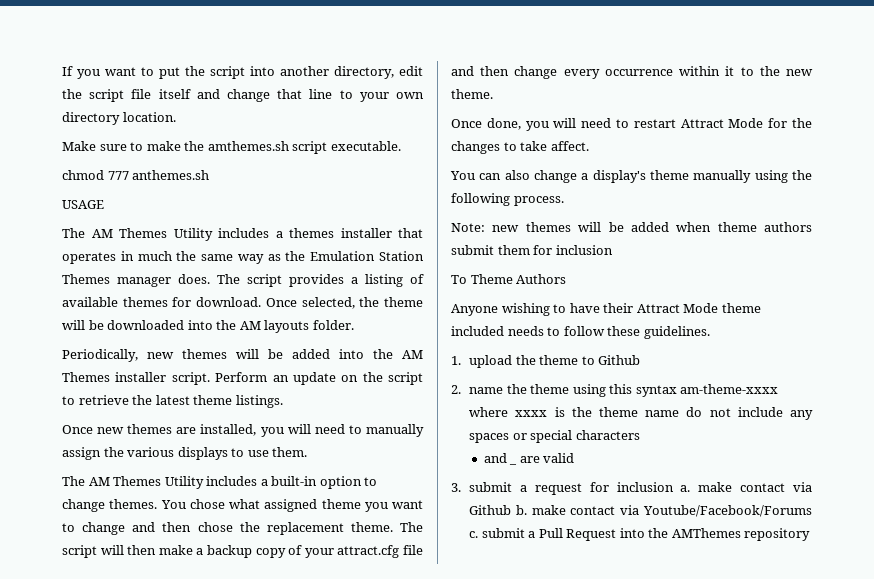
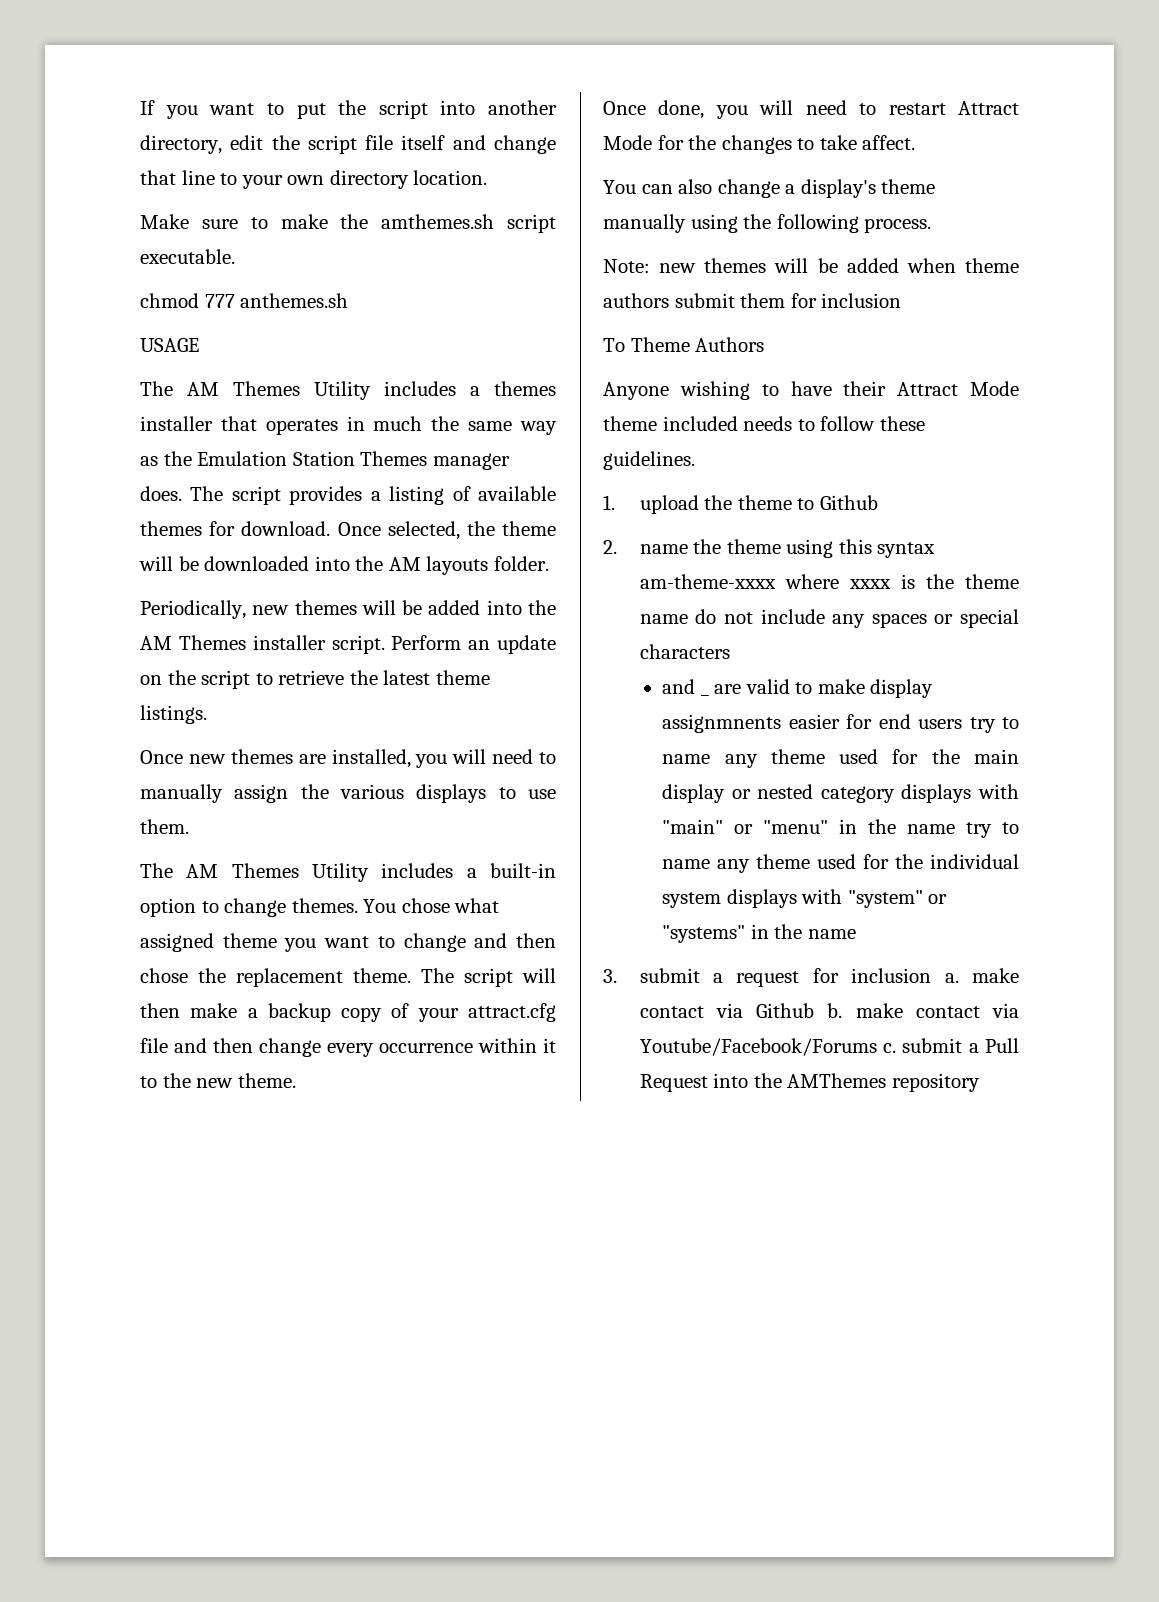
(575, 458) none -> [795,679,934,698] [662,714,1019,733] [662,749,1019,768] [662,784,1019,803] [662,819,1019,838] [662,854,1019,873] [662,889,948,908] [662,924,856,943] to make display assignmnents easier for end users try to name any theme used for the main display or nested category displays with "main" or "menu" in the name try to name any theme used for the individual system displays with "system" or "systems" in the name

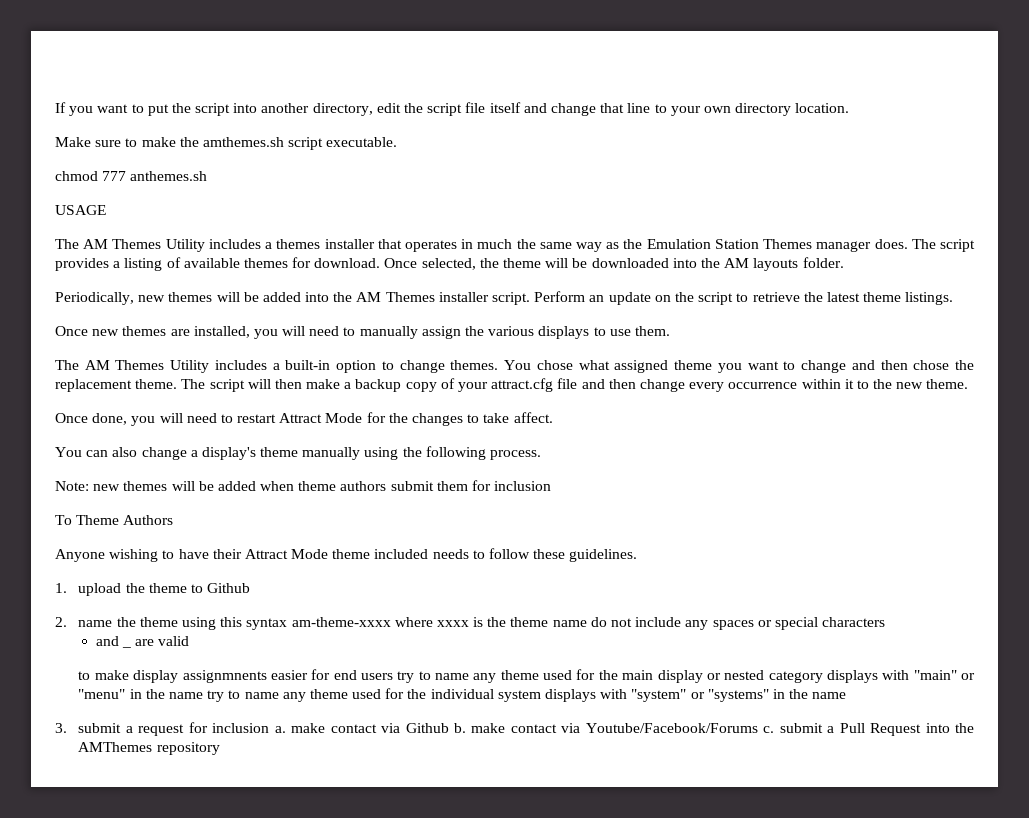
(790, 686) none -> (190, 641) //

